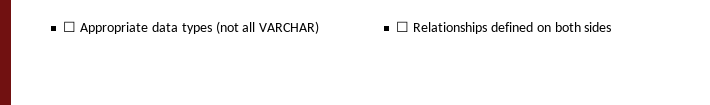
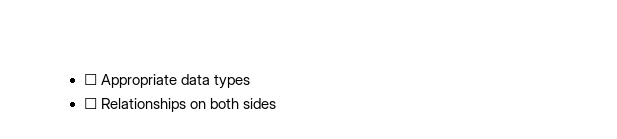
[215,21,320,34] (not all VARCHAR) -> (250, 81) none
[490,22,533,32] defined -> (186, 105) none

